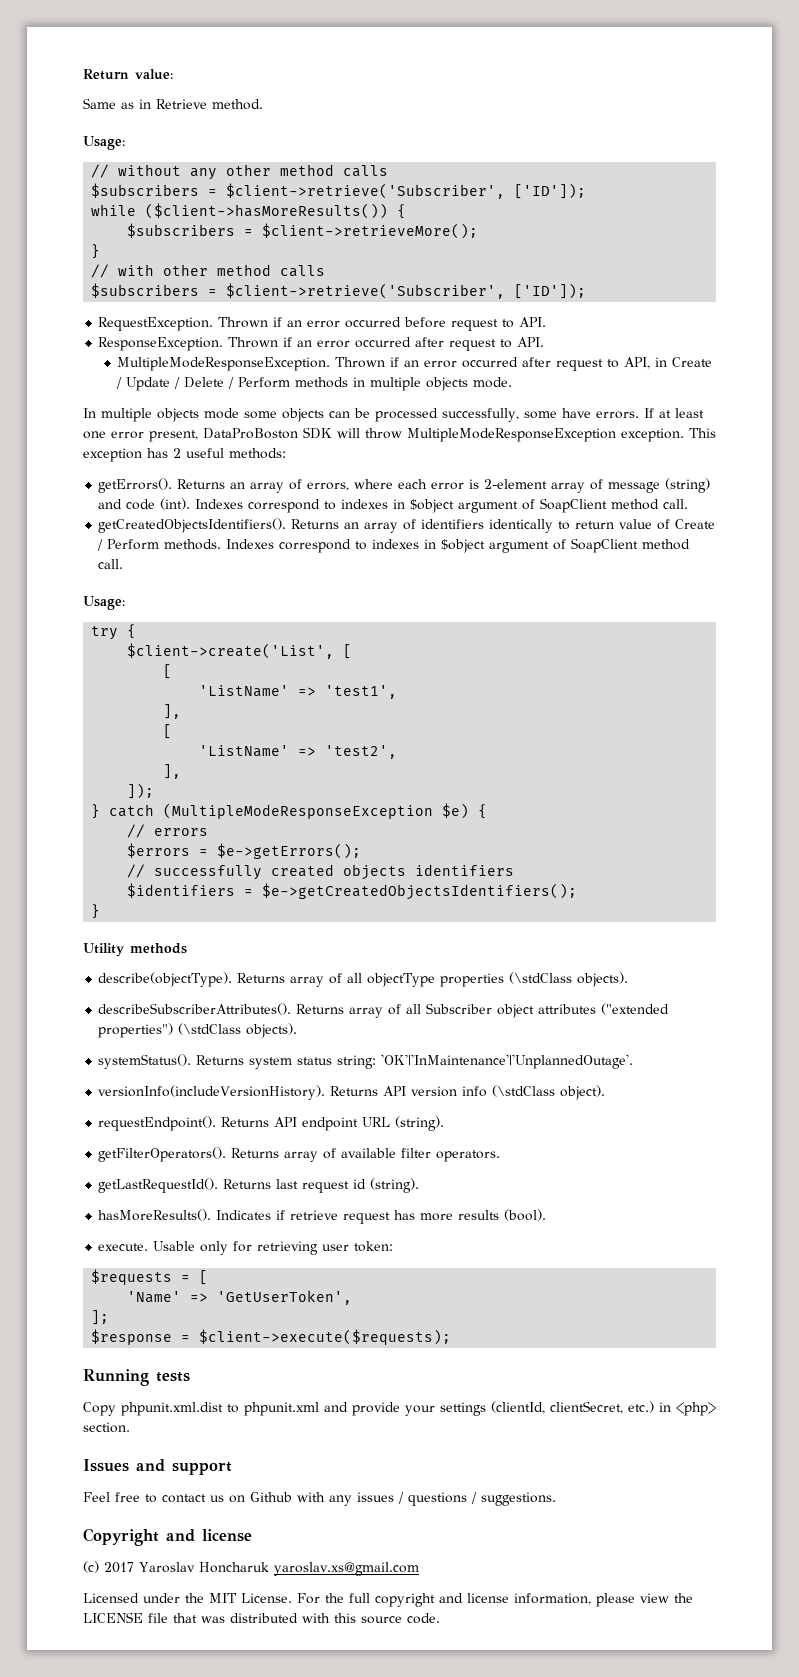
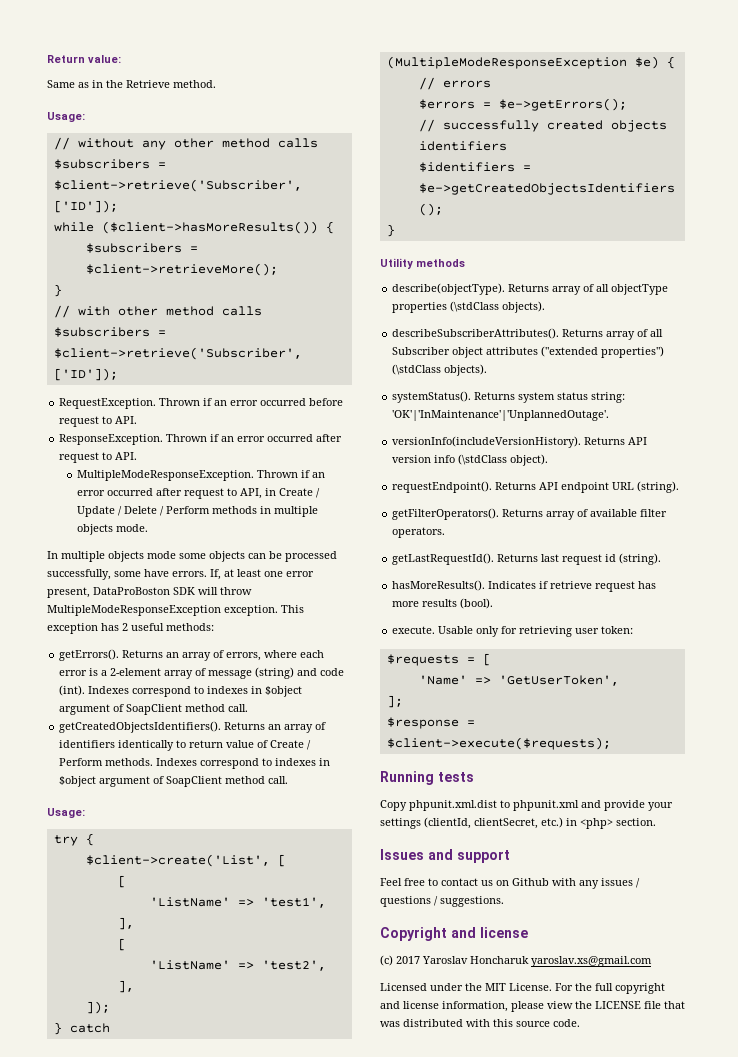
(151, 104) none -> [106,80,123,88] the
[643,408,654,418] If -> [210,569,221,580] If,
(480, 484) none -> [101,670,108,676] a

